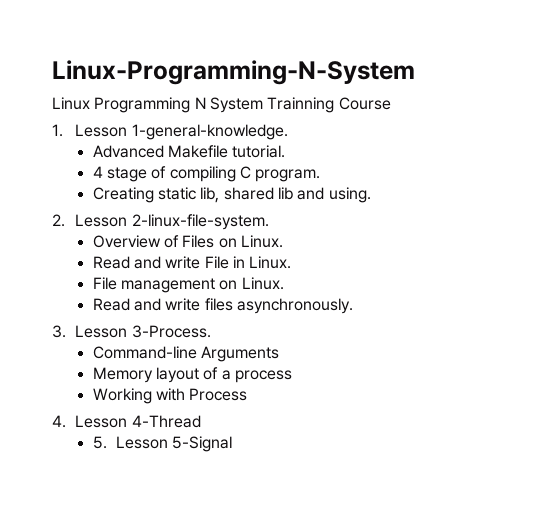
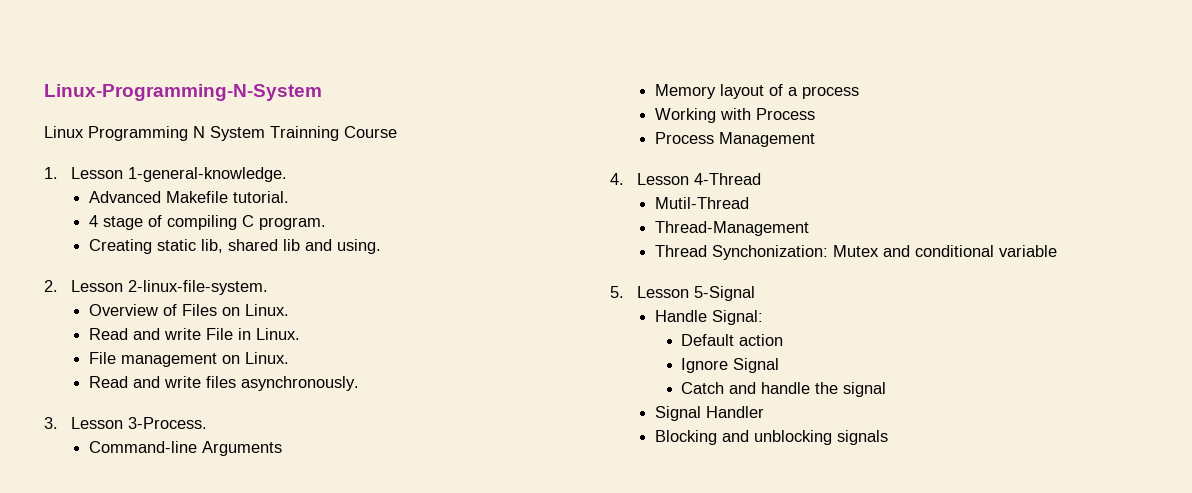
(248, 394) none -> [654,132,815,147] // Process Management
[92,436,233,452] 5. Lesson 5-Signal -> [654,197,749,209] [654,221,809,236] [654,245,1057,260] [610,286,755,301] [654,310,763,325] [681,334,784,346] [681,358,780,373] [681,382,887,397] [654,406,764,421] [654,430,888,445] Mutil-Thread // Thread-Management // Thread Synchonization: Mutex and conditional variable // 5. Lesson 5-Signal // Handle Signal: // Default action // Ignore Signal // Catch and handle the signal // Signal Handler // Blocking and unblocking signals

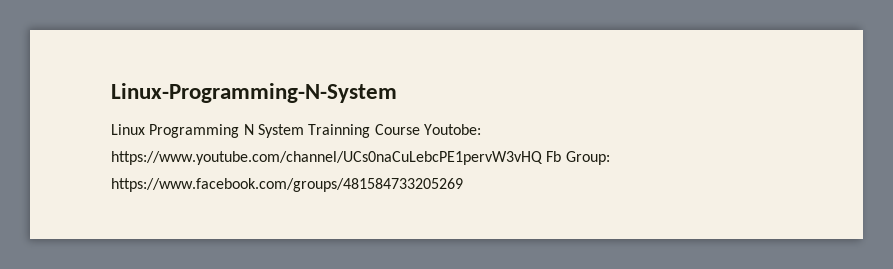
[44,167,287,182] [88,191,289,203] [88,215,326,230] [88,239,381,254] [44,280,268,295] [88,304,289,316] [88,328,300,340] [88,352,289,367] [88,376,359,391] [44,417,207,429] [88,441,282,456] [654,84,859,99] [654,108,815,123] [654,132,815,147] [610,173,761,185] [654,197,749,209] [654,221,809,236] [654,245,1057,260] [610,286,755,301] [654,310,763,325] [681,334,784,346] [681,358,780,373] [681,382,887,397] [654,406,764,421] [654,430,888,445] // 1. Lesson 1-general-knowledge. // Advanced Makefile tutorial. // 4 stage of compiling C program. // Creating static lib, shared lib and using. // 2. Lesson 2-linux-file-system. // Overview of Files on Linux. // Read and write File in Linux. // File management on Linux. // Read and write files asynchronously. // 3. Lesson 3-Process. // Command-line Arguments // Memory layout of a process // Working with Process // Process Management // 4. Lesson 4-Thread // Mutil-Thread // Thread-Management // Thread Synchonization: Mutex and conditional variable // 5. Lesson 5-Signal // Handle Signal: // Default action // Ignore Signal // Catch and handle the signal // Signal Handler // Blocking and unblocking signals -> [423,124,481,135] [111,151,610,165] [111,178,463,192] Youtobe: https://www.youtube.com/channel/UCs0naCuLebcPE1pervW3vHQ Fb Group: https://www.facebook.com/groups/481584733205269

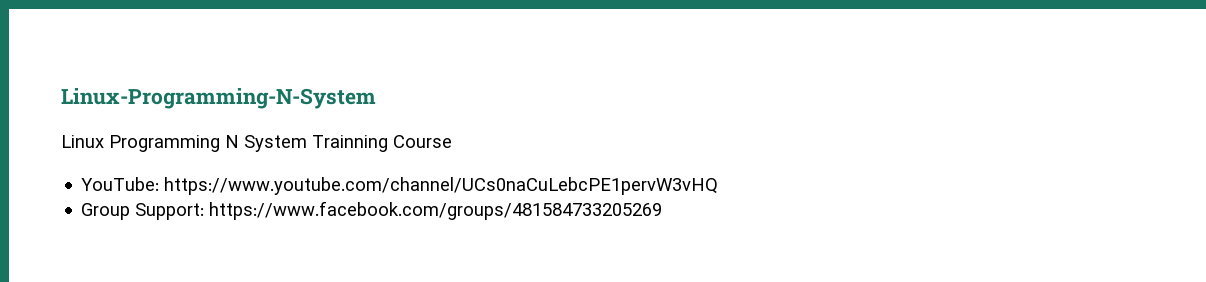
[423,124,481,135] Youtobe: -> [81,177,160,191] // YouTube:
[546,151,610,165] Fb Group: -> [81,203,205,220] // Group Support:

